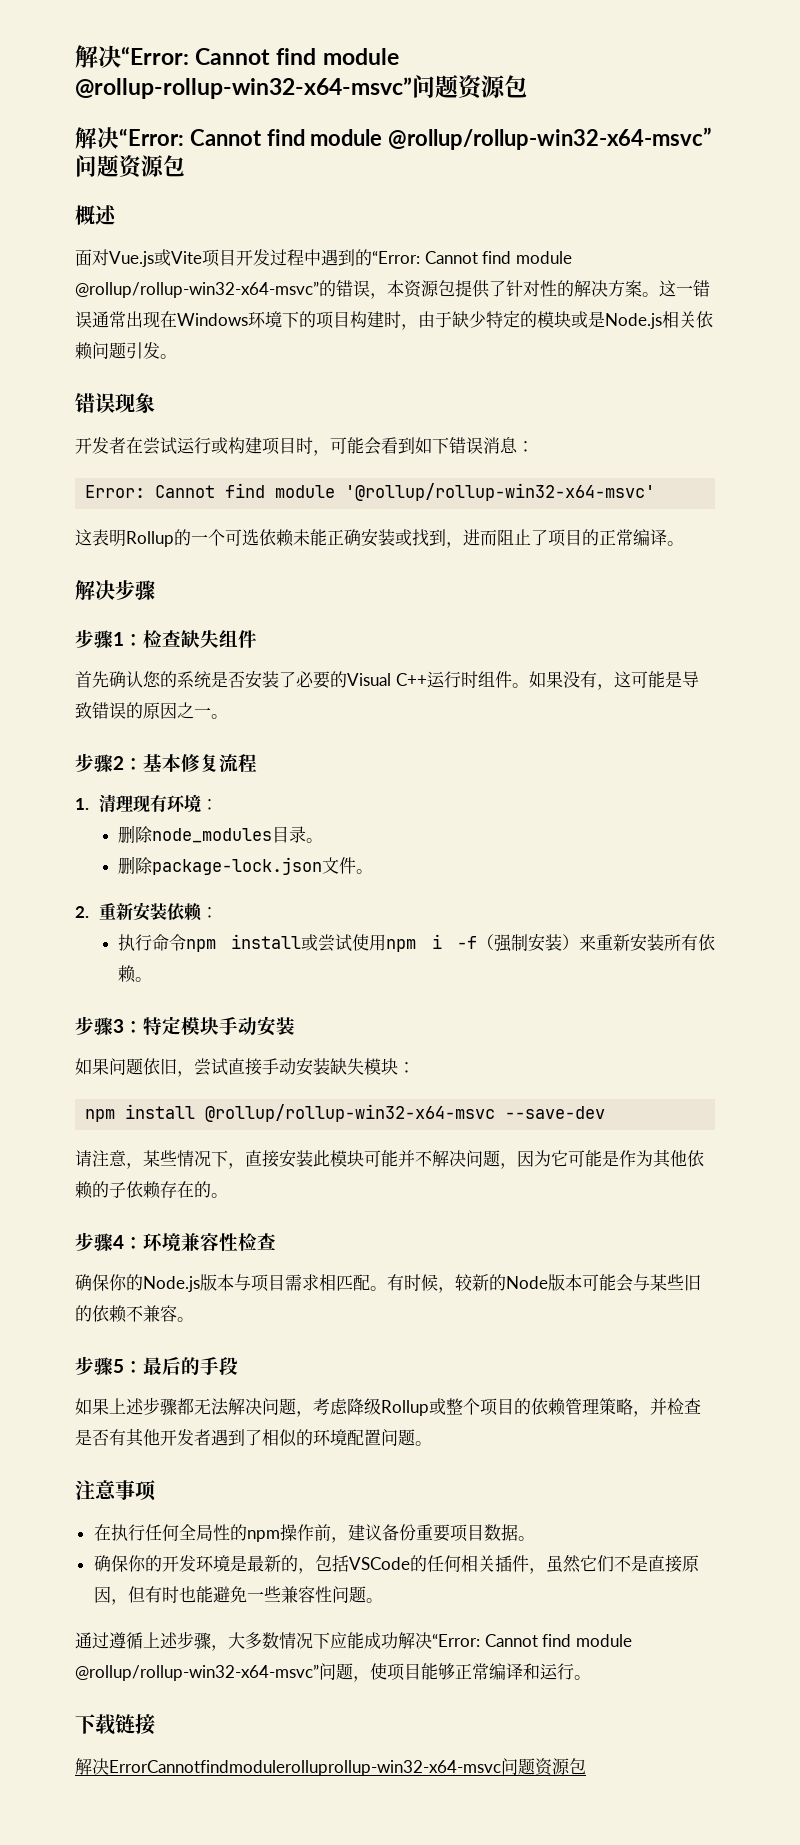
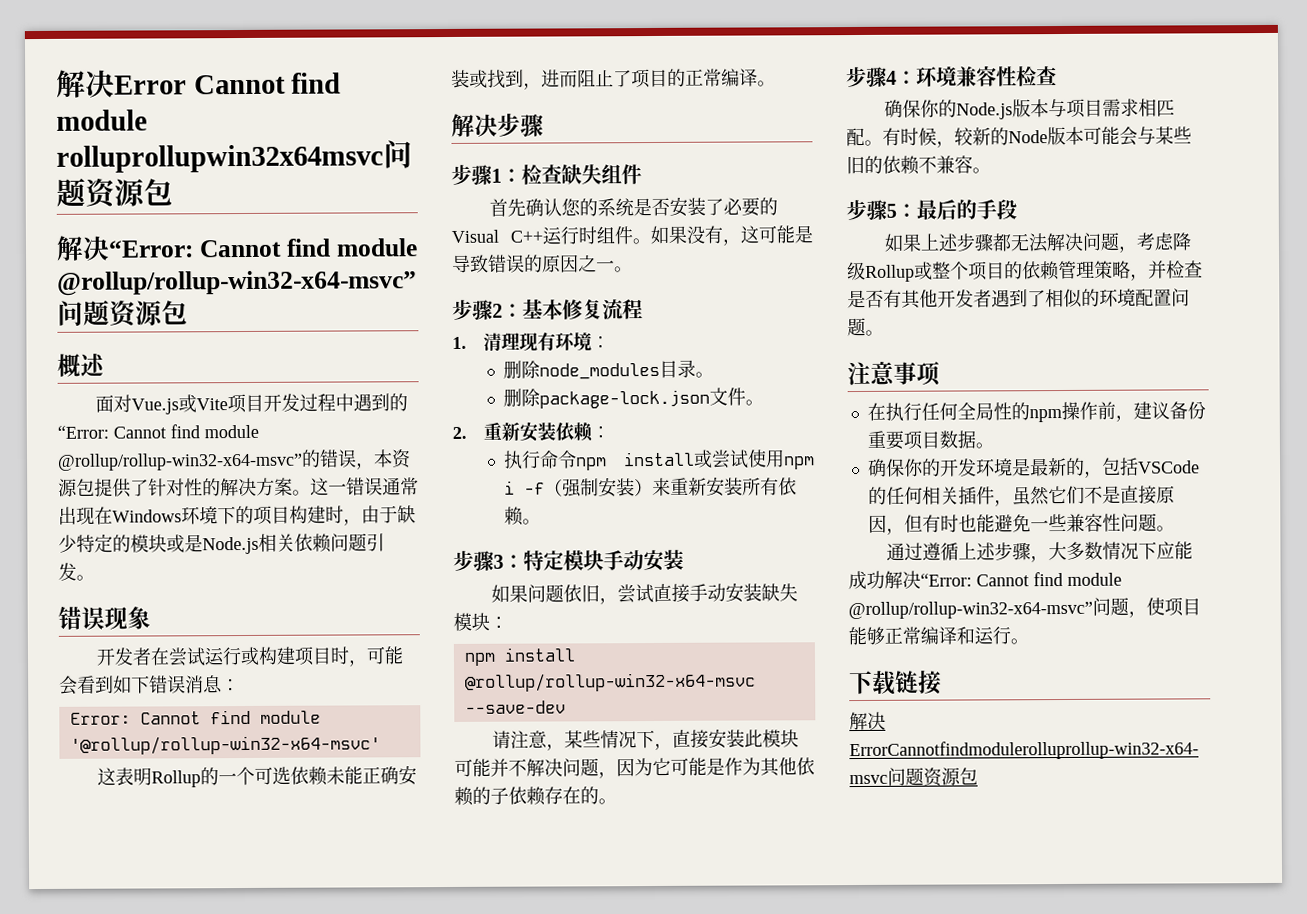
[75,45,399,68] [75,77,412,99] 解决“Error: Cannot find module @rollup-rollup-win32-x64-msvc” -> [56,69,342,98] [56,109,148,131] [56,144,384,173] 解决Error Cannot find module rolluprollupwin32x64msvc

